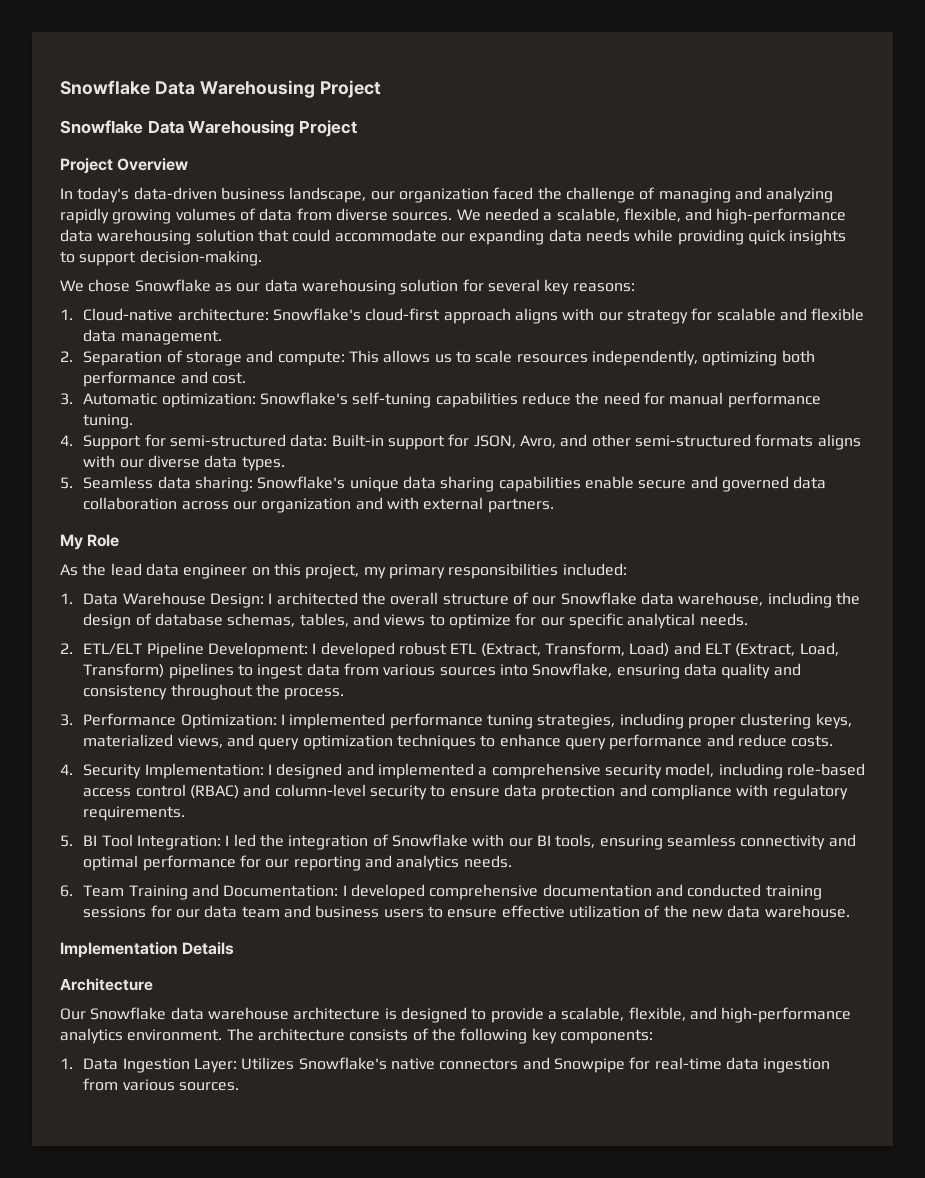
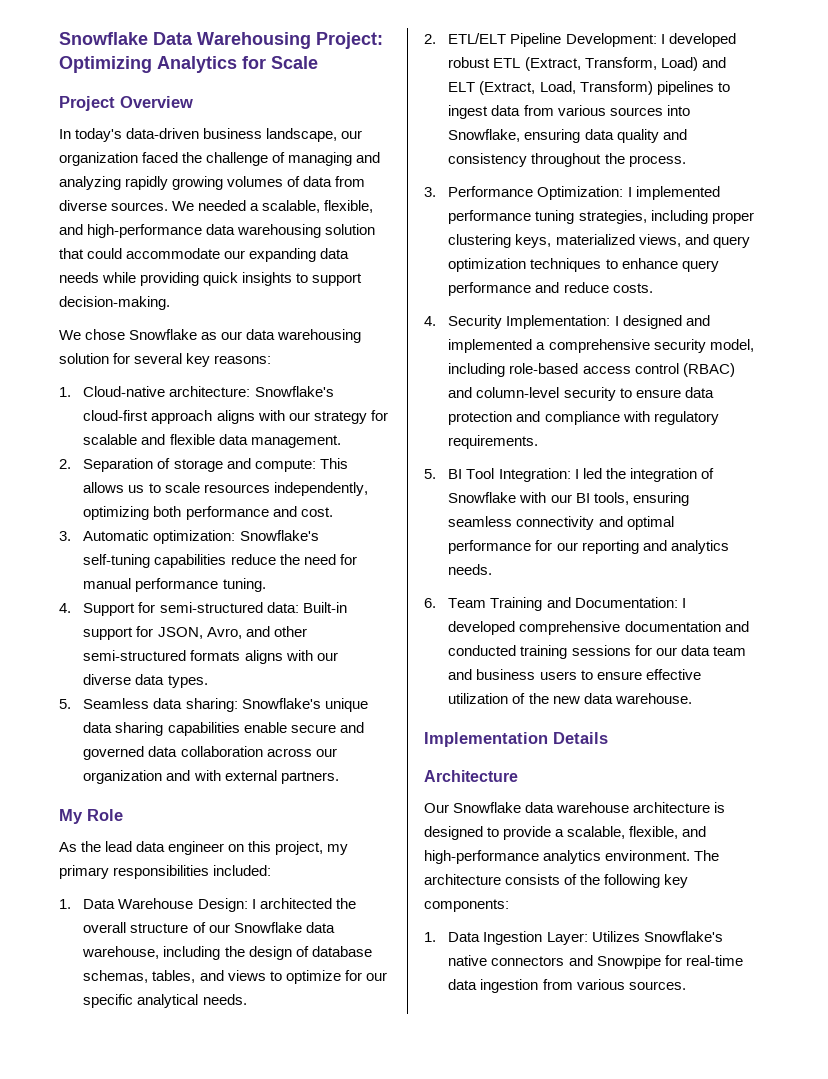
[60,80,381,98] [60,120,357,137] Snowflake Data Warehousing Project // Snowflake Data Warehousing Project -> [59,32,383,49] [59,56,318,73] Snowflake Data Warehousing Project: Optimizing Analytics for Scale

